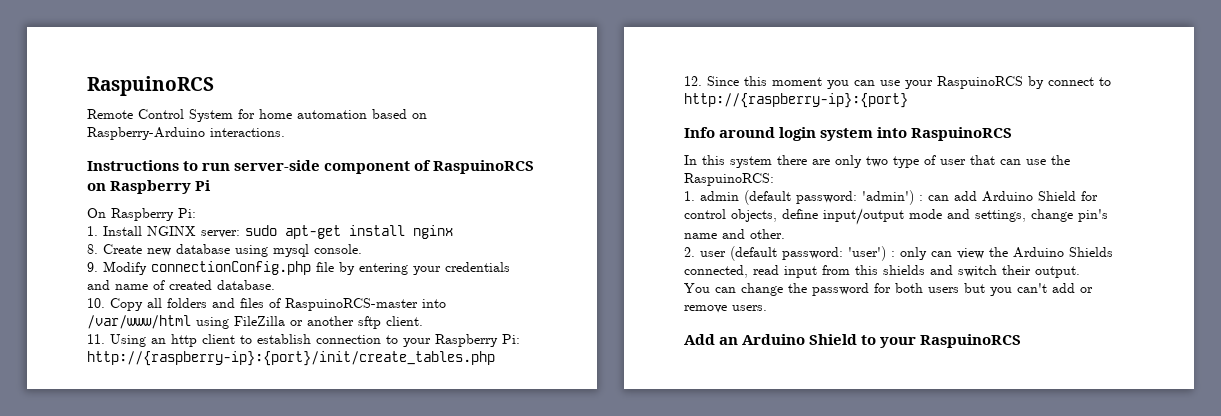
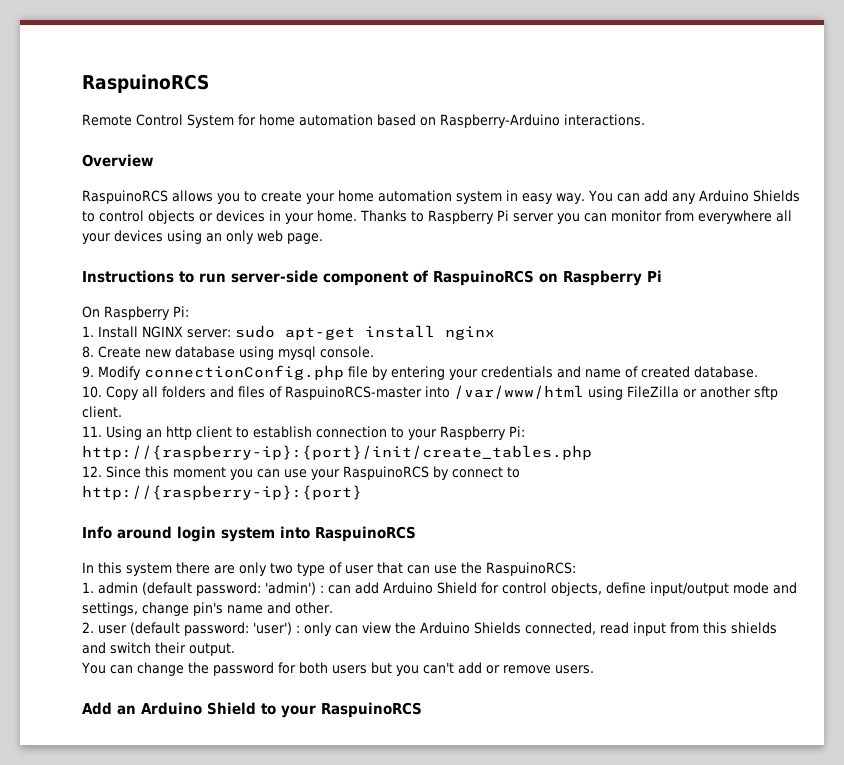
(285, 132) none -> [82,154,153,167] [82,190,800,204] [82,210,792,224] [82,230,323,244] // Overview // RaspuinoRCS allows you to create your home automation system in easy way. You can add any Arduino Shields to control objects or devices in your home. Thanks to Raspberry Pi server you can monitor from everywhere all your devices using an only web page.

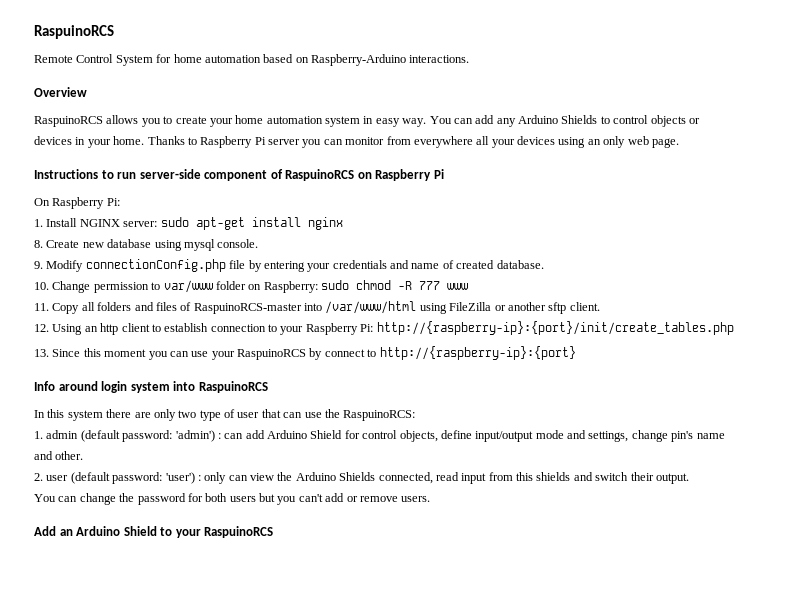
(102, 392) none -> [52,280,468,293] [34,303,49,311] Change permission to var/www folder on Raspberry: sudo chmod -R 777 www // 11.
[82,426,102,437] 11. -> [34,324,49,332] 12.
[82,466,102,477] 12. -> [34,349,49,357] 13.

